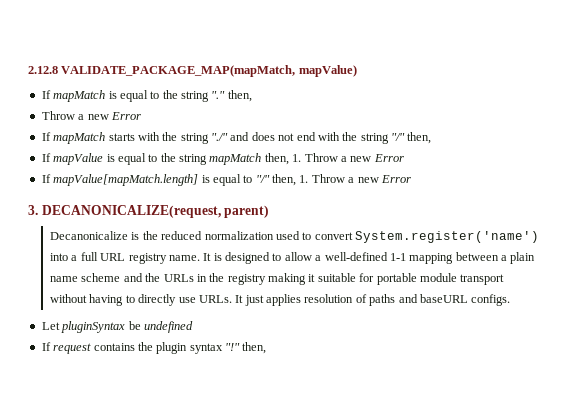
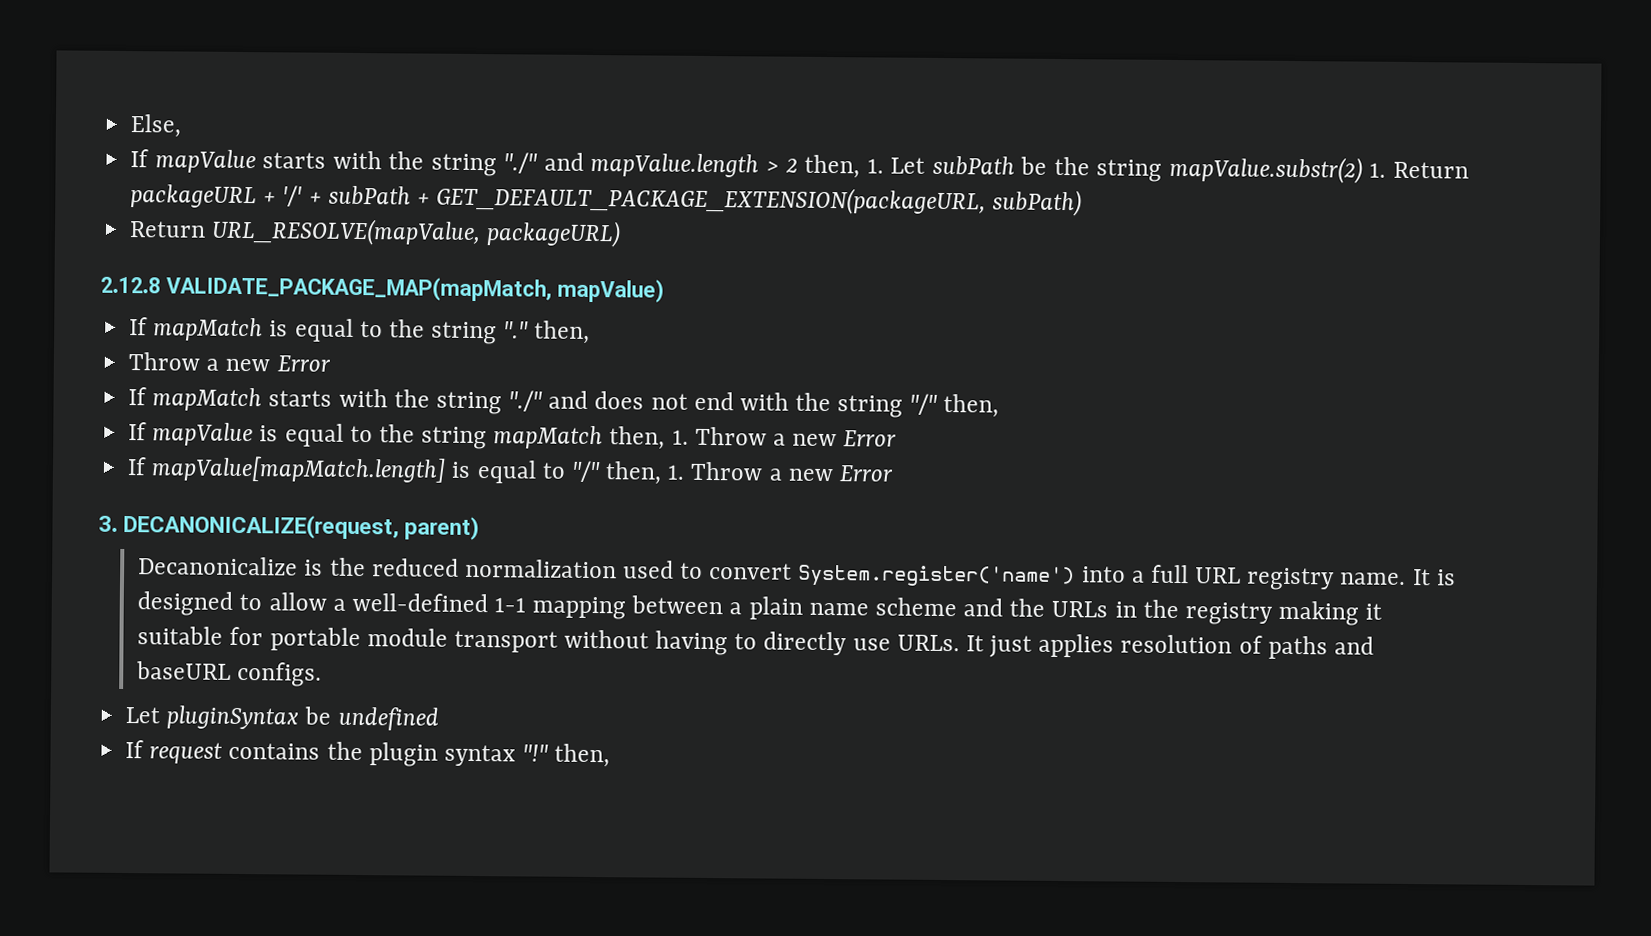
(28, 70) none -> [130,114,182,138] [130,149,1470,184] [130,184,1083,217] [129,217,622,248] Else, // If mapValue starts with the string "./" and mapValue.length > 2 then, 1. Let subPath be the string mapValue.substr(2) 1. Return packageURL + '/' + subPath + GET_DEFAULT_PACKAGE_EXTENSION(packageURL, subPath) // Return URL_RESOLVE(mapValue, packageURL) //

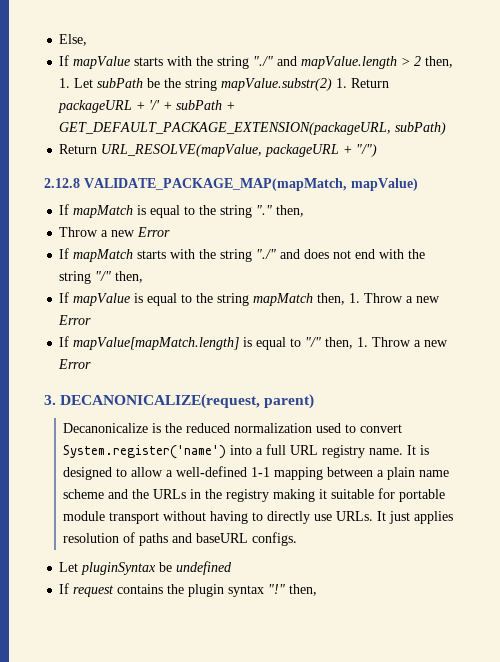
[486,220,622,248] packageURL) -> [265,144,378,157] packageURL + "/")

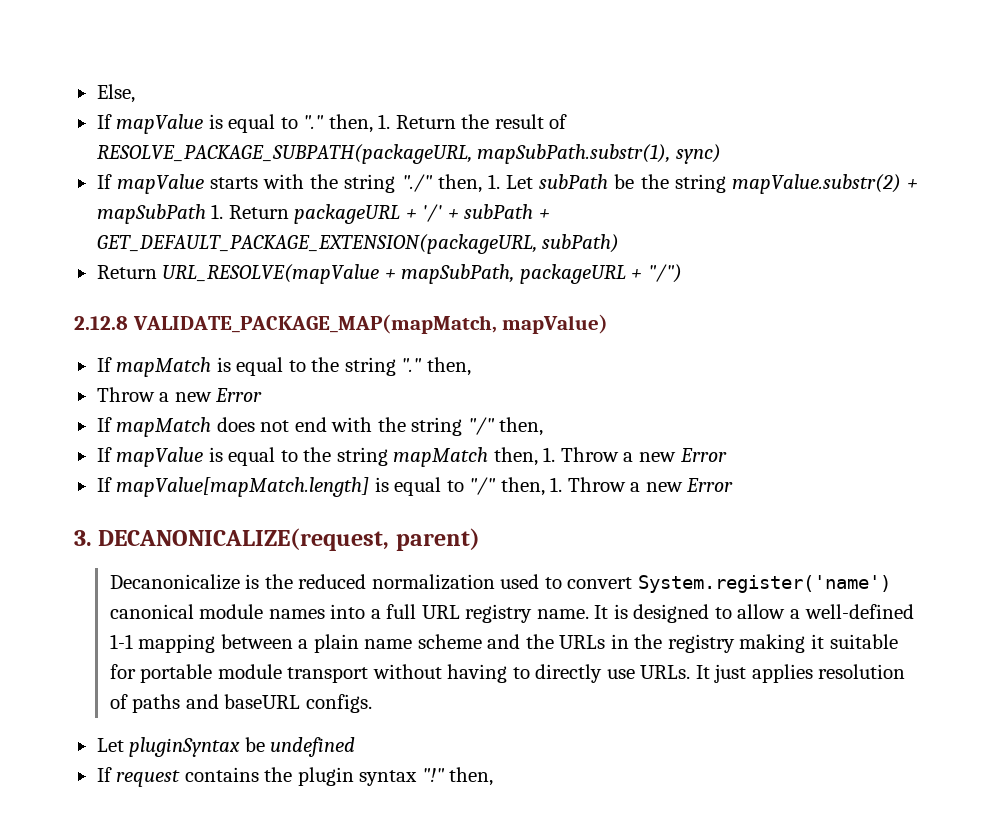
(88, 40) none -> [96,114,568,134] [96,144,721,164] // If mapValue is equal to "." then, 1. Return the result of RESOLVE_PACKAGE_SUBPATH(packageURL, mapSubPath.substr(1), sync)
[277,56,422,69] and mapValue.length > 2 -> (433, 183) none
(333, 84) none -> [906,179,918,189] [96,204,206,224] + mapSubPath
[101,144,263,157] URL_RESOLVE(mapValue, -> [162,264,515,284] URL_RESOLVE(mapValue + mapSubPath,
[137,249,301,262] starts with the string "./" and -> (212, 427) none
(227, 452) none -> [109,604,325,619] canonical module names

